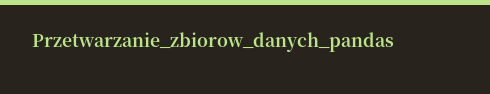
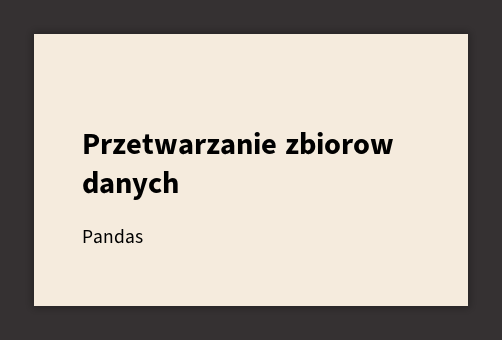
[32,32,394,52] Przetwarzanie_zbiorow_danych_pandas -> [82,132,395,155] [82,171,179,200] [82,229,143,244] Przetwarzanie zbiorow danych // Pandas

